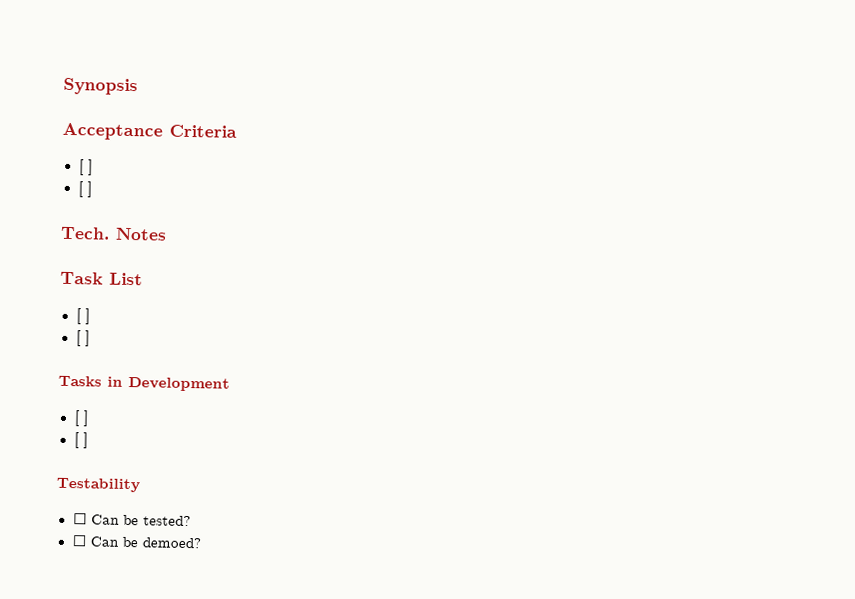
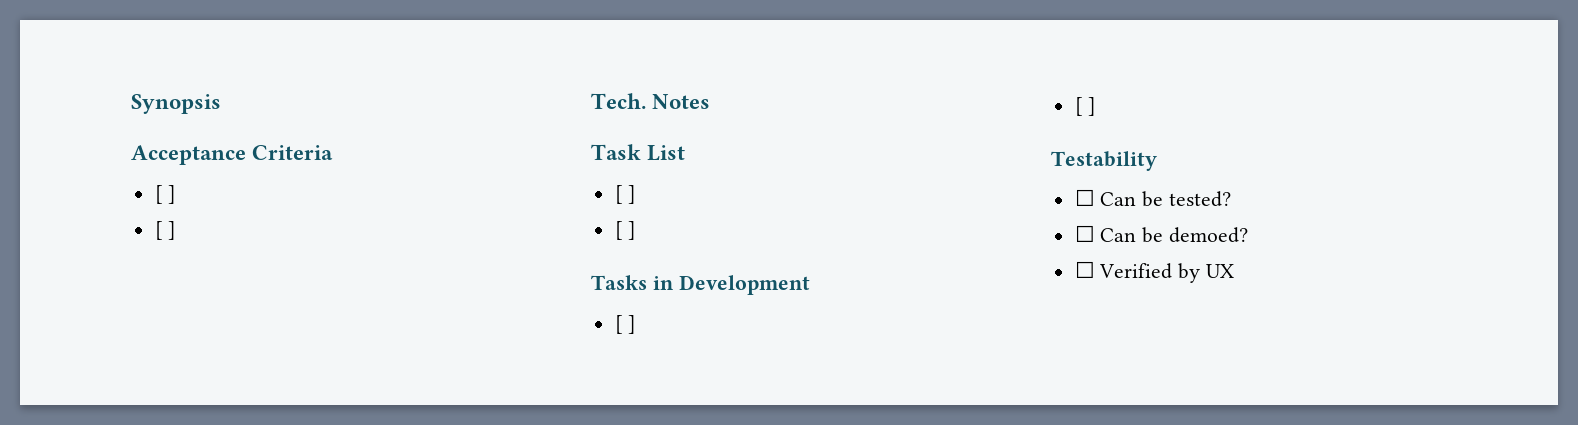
(201, 543) none -> [1074,261,1235,283] // ☐ Verified by UX

